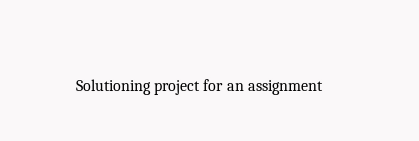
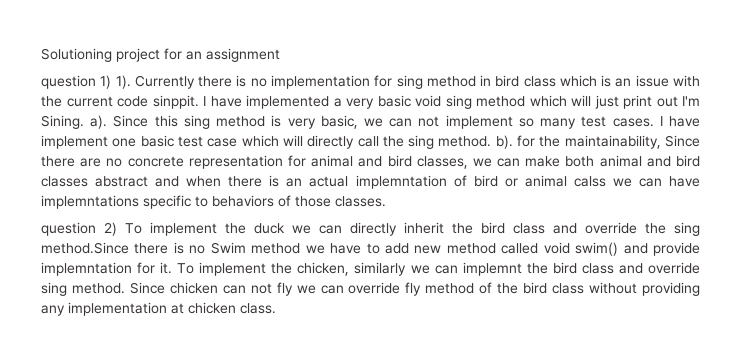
(324, 87) none -> [41,75,701,89] [41,95,700,109] [41,115,700,129] [41,135,700,149] [41,155,700,169] [41,175,700,189] [41,195,386,209] [41,222,700,236] [41,242,700,256] [41,262,701,276] [41,282,700,296] [41,302,276,316] // question 1) 1). Currently there is no implementation for sing method in bird class which is an issue with the current code sinppit. I have implemented a very basic void sing method which will just print out I'm Sining. a). Since this sing method is very basic, we can not implement so many test cases. I have implement one basic test case which will directly call the sing method. b). for the maintainability, Since there are no concrete representation for animal and bird classes, we can make both animal and bird classes abstract and when there is an actual implemntation of bird or animal calss we can have implemntations specific to behaviors of those classes. // question 2) To implement the duck we can directly inherit the bird class and override the sing method.Since there is no Swim method we have to add new method called void swim() and provide implemntation for it. To implement the chicken, similarly we can implemnt the bird class and override sing method. Since chicken can not fly we can override fly method of the bird class without providing any implementation at chicken class.

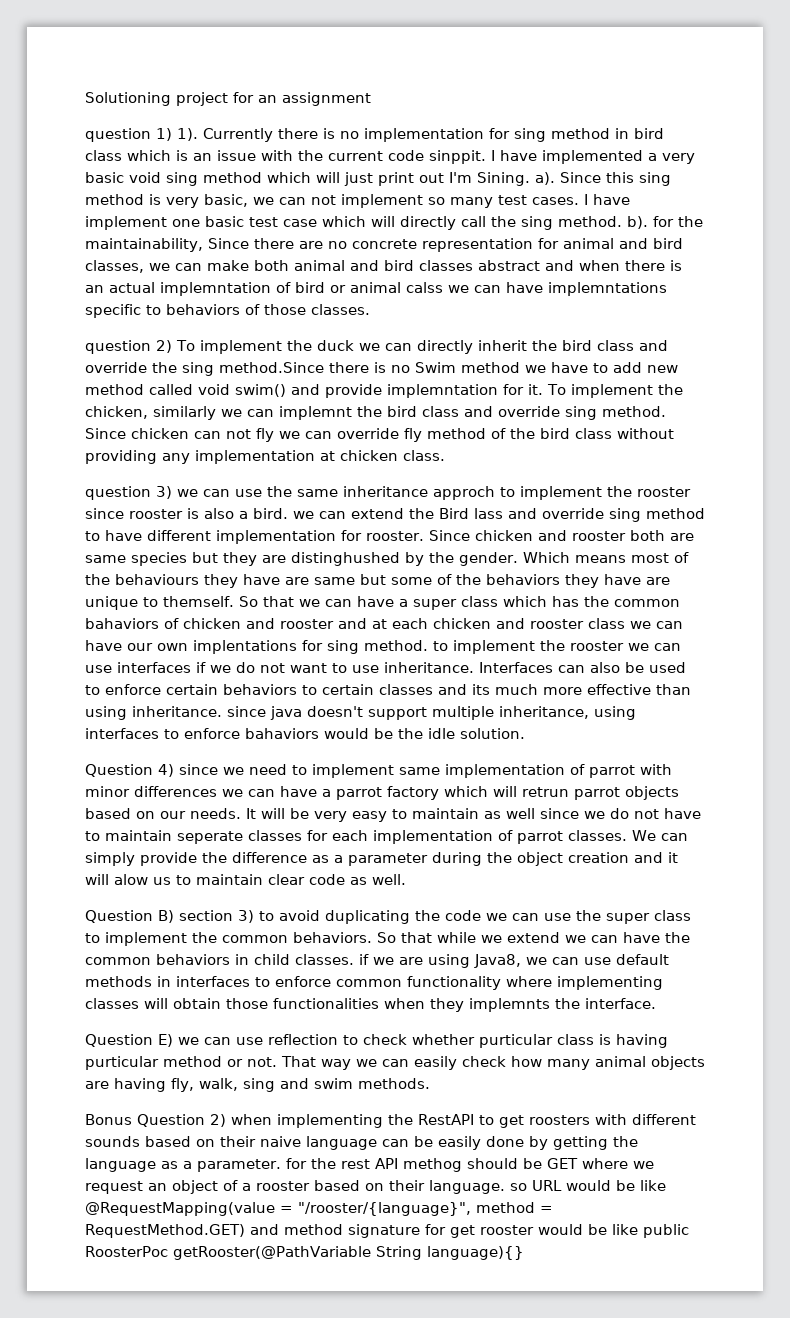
(276, 308) none -> [85,486,691,500] [85,508,705,522] [85,530,694,544] [85,552,689,566] [85,574,670,588] [85,596,680,610] [85,618,683,629] [85,640,681,654] [85,662,686,673] [85,684,691,695] [85,706,636,720] [85,728,525,739] [85,764,672,778] [85,786,679,800] [85,808,701,822] [85,830,688,844] [85,852,678,866] [85,874,406,885] [85,910,691,924] [85,932,690,946] [85,954,669,968] [85,976,663,990] [85,998,656,1012] [85,1034,668,1048] [85,1056,705,1070] [85,1078,430,1092] [85,1114,696,1128] [85,1136,638,1150] [85,1158,654,1172] [85,1180,666,1194] [85,1202,553,1216] [85,1224,689,1238] [85,1246,524,1260] // question 3) we can use the same inheritance approch to implement the rooster since rooster is also a bird. we can extend the Bird lass and override sing method to have different implementation for rooster. Since chicken and rooster both are same species but they are distinghushed by the gender. Which means most of the behaviours they have are same but some of the behaviors they have are unique to themself. So that we can have a super class which has the common bahaviors of chicken and rooster and at each chicken and rooster class we can have our own implentations for sing method. to implement the rooster we can use interfaces if we do not want to use inheritance. Interfaces can also be used to enforce certain behaviors to certain classes and its much more effective than using inheritance. since java doesn't support multiple inheritance, using interfaces to enforce bahaviors would be the idle solution. // Question 4) since we need to implement same implementation of parrot with minor differences we can have a parrot factory which will retrun parrot objects based on our needs. It will be very easy to maintain as well since we do not have to maintain seperate classes for each implementation of parrot classes. We can simply provide the difference as a parameter during the object creation and it will alow us to maintain clear code as well. // Question B) section 3) to avoid duplicating the code we can use the super class to implement the common behaviors. So that while we extend we can have the common behaviors in child classes. if we are using Java8, we can use default methods in interfaces to enforce common functionality where implementing classes will obtain those functionalities when they implemnts the interface. // Question E) we can use reflection to check whether purticular class is having purticular method or not. That way we can easily check how many animal objects are having fly, walk, sing and swim methods. // Bonus Question 2) when implementing the RestAPI to get roosters with different sounds based on their naive language can be easily done by getting the language as a parameter. for the rest API methog should be GET where we request an object of a rooster based on their language. so URL would be like @RequestMapping(value = "/rooster/{language}", method = RequestMethod.GET) and method signature for get rooster would be like public RoosterPoc getRooster(@PathVariable String language){}

